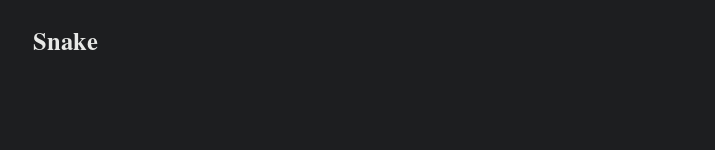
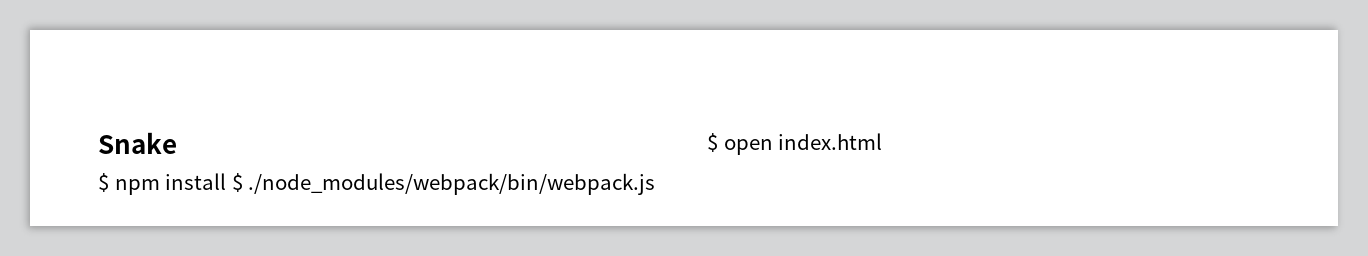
(98, 41) none -> [98,173,656,195] [707,133,883,155] // $ npm install $ ./node_modules/webpack/bin/webpack.js $ open index.html

